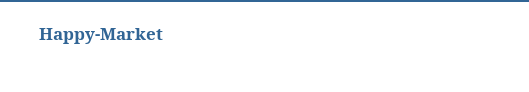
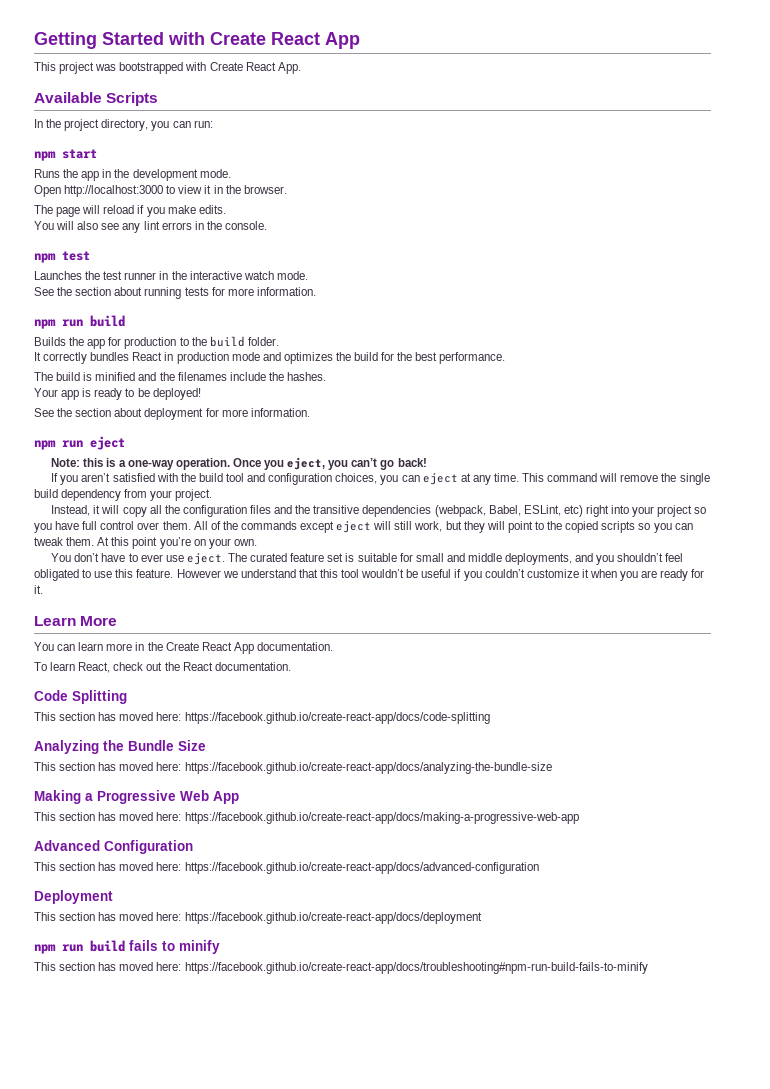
[39,28,163,44] Happy-Market -> [34,32,360,49] [34,62,301,74] [34,92,159,106] [34,119,213,131] [34,149,97,161] [34,169,231,181] [34,185,287,197] [34,205,226,217] [34,221,267,233] [34,251,90,263] [34,271,308,280] [34,287,316,299] [34,315,125,329] [34,336,279,349] [34,352,506,364] [34,372,326,381] [34,388,201,400] [34,408,310,420] [34,436,125,450] [51,457,427,470] [51,473,710,485] [34,489,213,501] [51,505,707,517] [34,521,693,533] [34,537,257,549] [51,553,684,565] [34,569,705,581] [34,585,43,594] [34,616,118,626] [34,642,333,654] [34,662,291,673] [34,690,127,704] [34,712,490,724] [34,740,206,754] [34,762,552,774] [34,790,239,804] [34,812,579,824] [34,840,193,854] [34,862,539,874] [34,890,113,904] [34,912,482,924] [34,940,220,954] [34,962,648,974] Getting Started with Create React App // This project was bootstrapped with Create React App. // Available Scripts // In the project directory, you can run: // npm start // Runs the app in the development mode. // Open http://localhost:3000 to view it in the browser. // The page will reload if you make edits. // You will also see any lint errors in the console. // npm test // Launches the test runner in the interactive watch mode. // See the section about running tests for more information. // npm run build // Builds the app for production to the build folder. // It correctly bundles React in production mode and optimizes the build for the best performance. // The build is minified and the filenames include the hashes. // Your app is ready to be deployed! // See the section about deployment for more information. // npm run eject // Note: this is a one-way operation. Once you eject, you can’t go back! // If you aren’t satisfied with the build tool and configuration choices, you can eject at any time. This command will remove the single build dependency from your project. // Instead, it will copy all the configuration files and the transitive dependencies (webpack, Babel, ESLint, etc) right into your project so you have full control over them. All of the commands except eject will still work, but they will point to the copied scripts so you can tweak them. At this point you’re on your own. // You don’t have to ever use eject. The curated feature set is suitable for small and middle deployments, and you shouldn’t feel obligated to use this feature. However we understand that this tool wouldn’t be useful if you couldn’t customize it when you are ready for it. // Learn More // You can learn more in the Create React App documentation. // To learn React, check out the React documentation. // Code Splitting // This section has moved here: https://facebook.github.io/create-react-app/docs/code-splitting // Analyzing the Bundle Size // This section has moved here: https://facebook.github.io/create-react-app/docs/analyzing-the-bundle-size // Making a Progressive Web App // This section has moved here: https://facebook.github.io/create-react-app/docs/making-a-progressive-web-app // Advanced Configuration // This section has moved here: https://facebook.github.io/create-react-app/docs/advanced-configuration // Deployment // This section has moved here: https://facebook.github.io/create-react-app/docs/deployment // npm run build fails to minify // This section has moved here: https://facebook.github.io/create-react-app/docs/troubleshooting#npm-run-build-fails-to-minify

